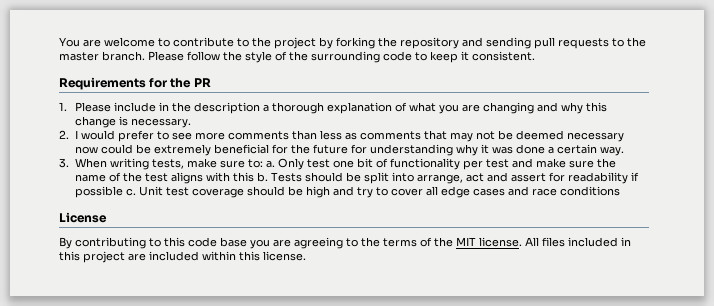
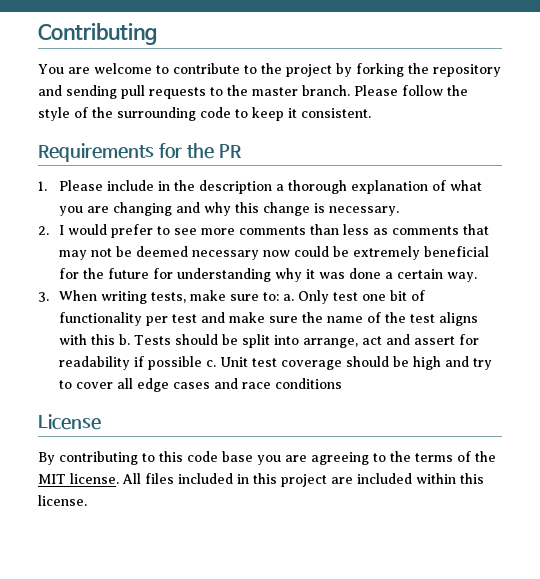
(59, 42) none -> [38,23,157,45] Contributing //

